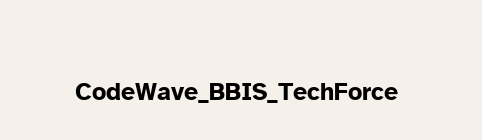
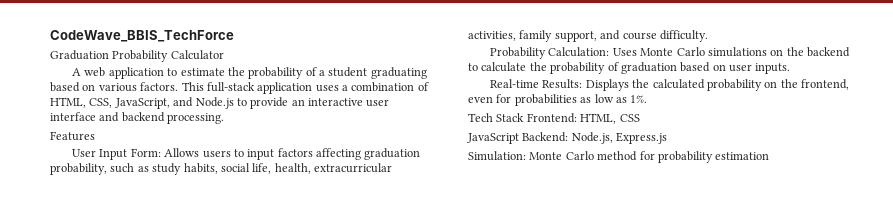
(398, 93) none -> [50,50,224,62] [72,67,427,79] [50,82,429,94] [50,97,390,109] [50,112,225,124] [50,131,95,141] [72,148,421,160] [50,163,392,175] [468,30,708,42] [490,47,851,59] [468,62,791,74] [490,79,850,91] [468,94,648,106] [468,113,640,124] [467,132,668,144] [468,151,770,163] // Graduation Probability Calculator // A web application to estimate the probability of a student graduating based on various factors. This full-stack application uses a combination of HTML, CSS, JavaScript, and Node.js to provide an interactive user interface and backend processing. // Features // User Input Form: Allows users to input factors affecting graduation probability, such as study habits, social life, health, extracurricular activities, family support, and course difficulty. // Probability Calculation: Uses Monte Carlo simulations on the backend to calculate the probability of graduation based on user inputs. // Real-time Results: Displays the calculated probability on the frontend, even for probabilities as low as 1%. // Tech Stack Frontend: HTML, CSS // JavaScript Backend: Node.js, Express.js // Simulation: Monte Carlo method for probability estimation

